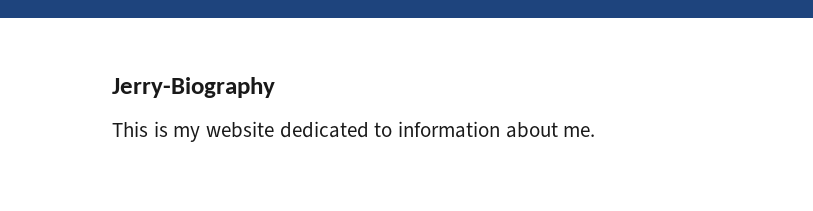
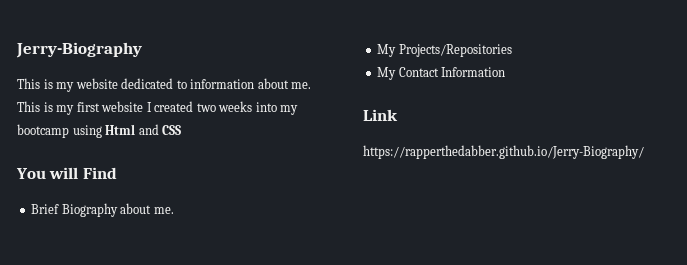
(596, 131) none -> [17,101,299,115] [17,124,182,138] [16,167,117,179] [31,203,174,217] [377,44,512,57] [377,67,506,80] [363,109,398,121] [363,145,644,159] This is my first website I created two weeks into my bootcamp using Html and CSS // You will Find // Brief Biography about me. // My Projects/Repositories // My Contact Information // Link // https://rapperthedabber.github.io/Jerry-Biography/

